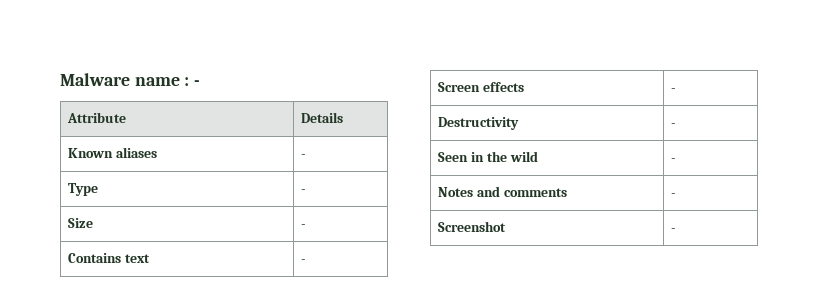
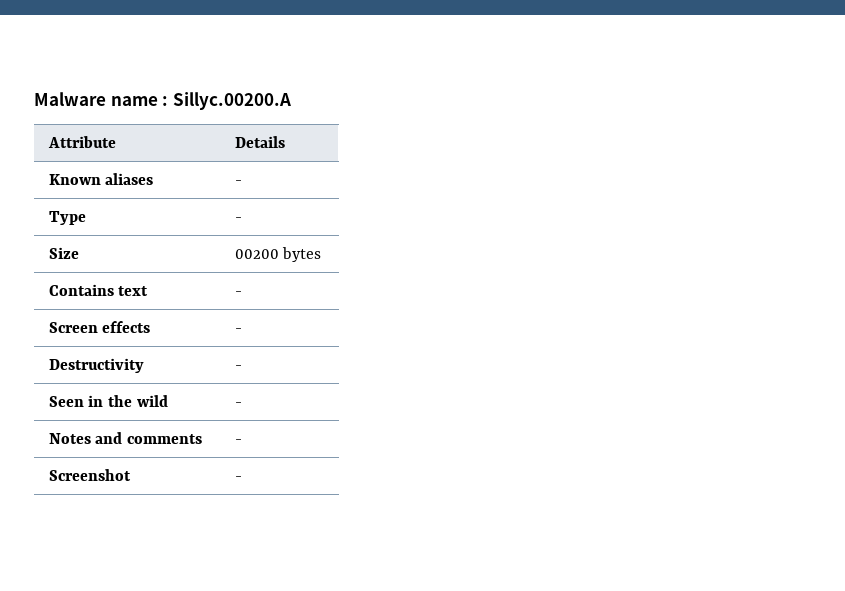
[194,80,201,86] - -> [172,92,291,110] Sillyc.00200.A
[301,224,307,228] - -> [234,247,322,262] 00200 bytes

